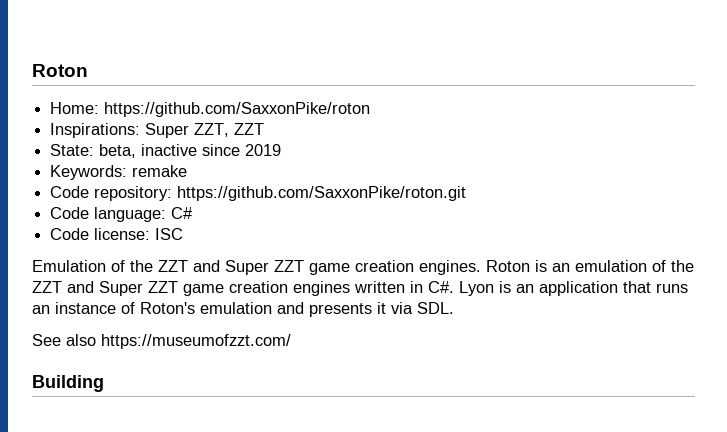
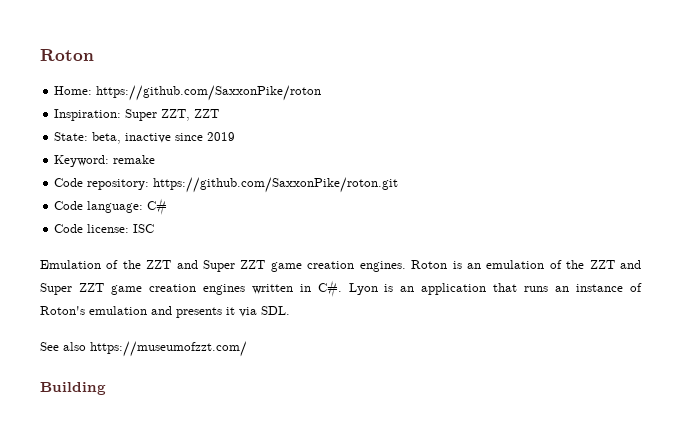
[50,123,141,138] Inspirations: -> [54,109,122,121] Inspiration:
[50,165,128,180] Keywords: -> [54,155,110,167] Keyword:

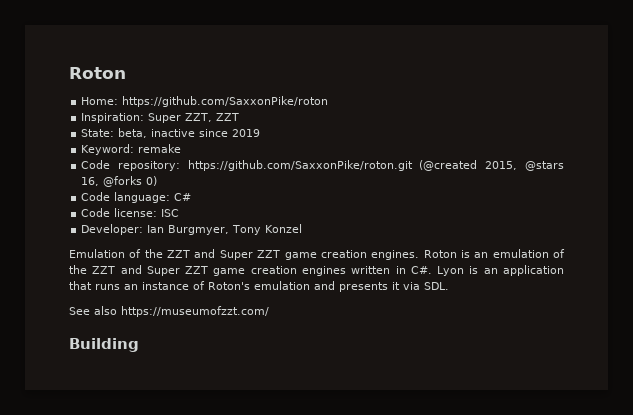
(399, 185) none -> [419,160,564,171] [81,176,158,187] (@created 2015, @stars 16, @forks 0)
(155, 228) none -> [81,224,303,235] // Developer: Ian Burgmyer, Tony Konzel

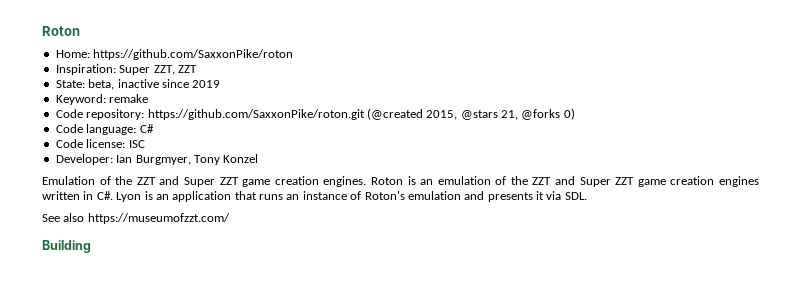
[81,177,100,186] 16, -> [501,110,518,120] 21,

